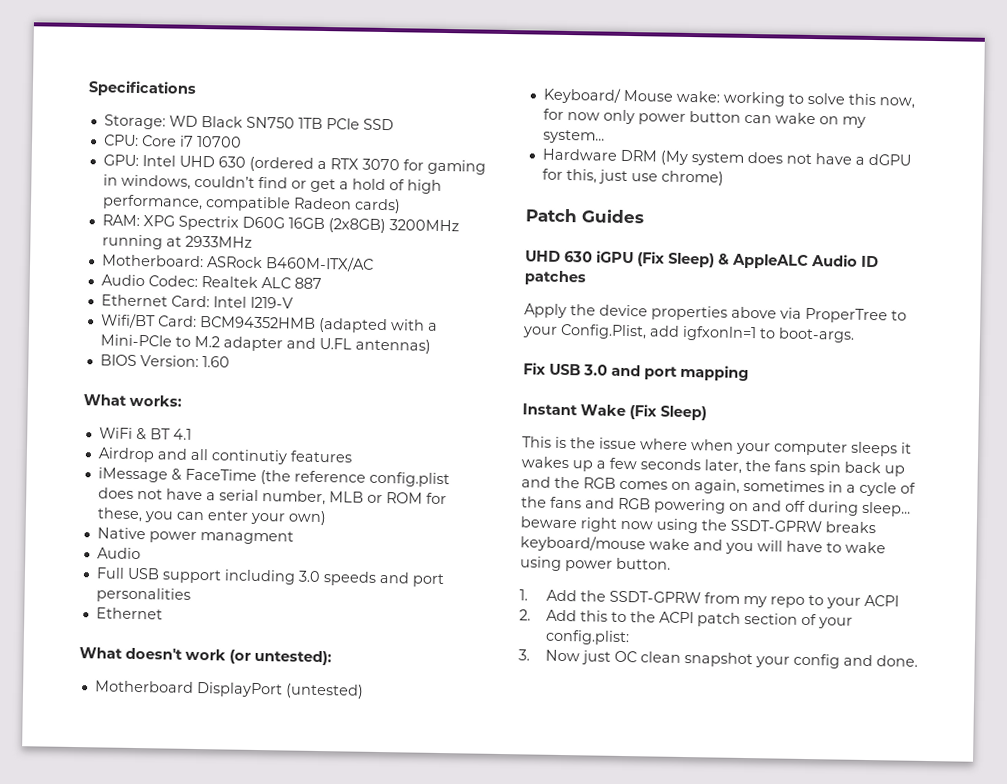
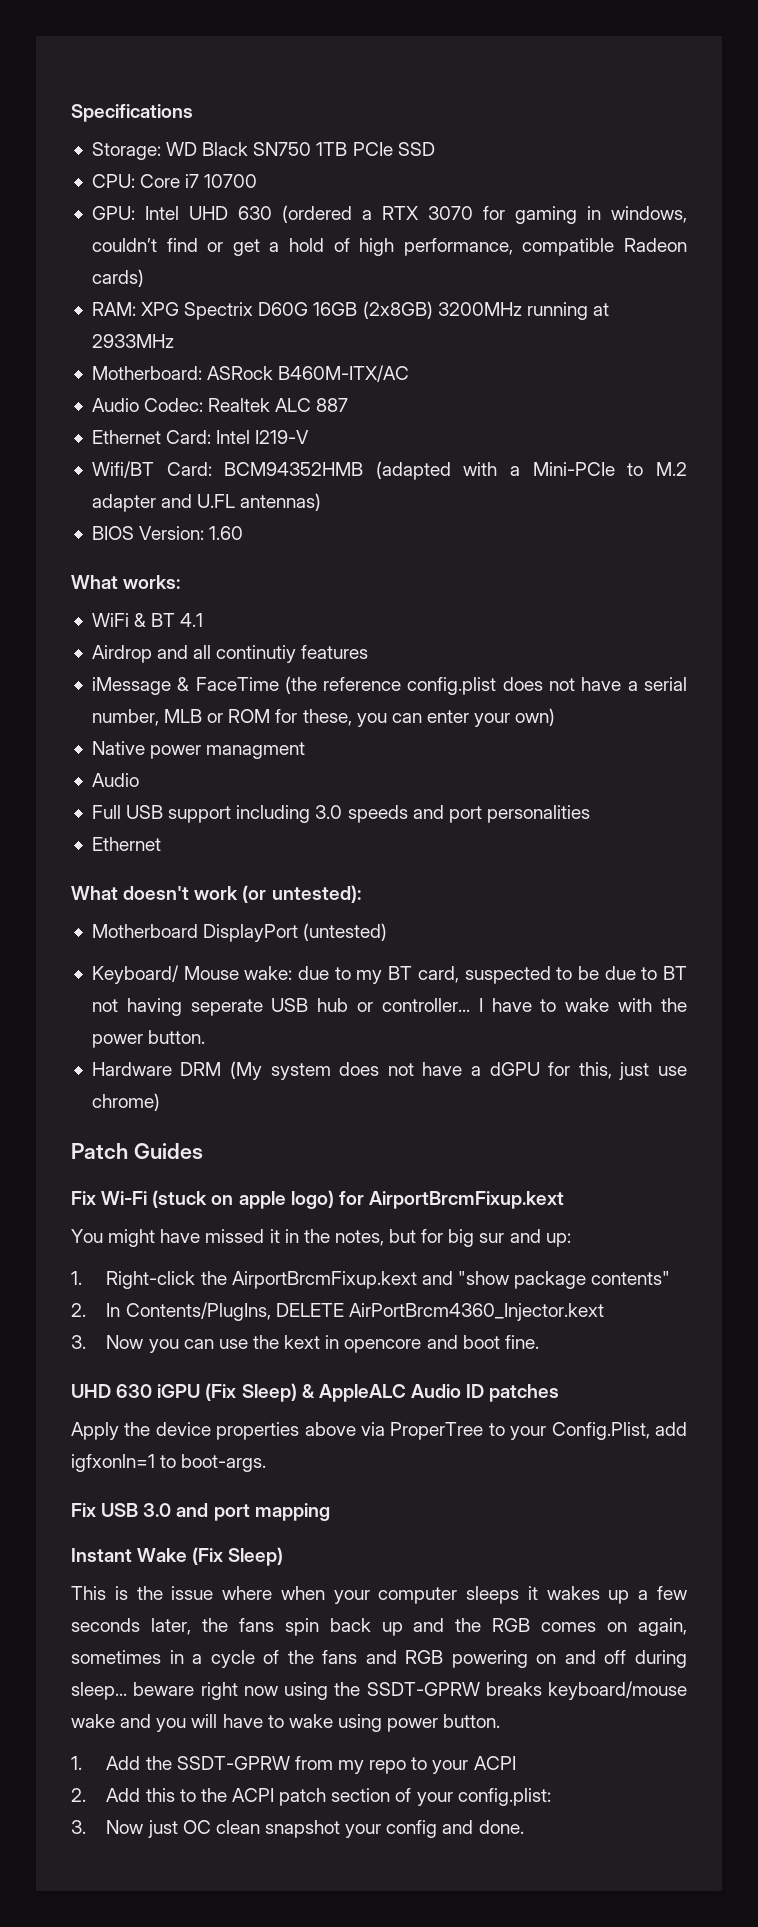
[722,91,915,109] [542,108,866,128] [542,129,605,144] working to solve this now, for now only power button can wake on my system... -> [298,966,687,984] [91,998,687,1016] [91,1030,206,1048] due to my BT card, suspected to be due to BT not having seperate USB hub or controller... I have to wake with the power button.
(645, 216) none -> [71,1190,564,1209] [71,1229,571,1247] [71,1271,671,1289] [71,1302,604,1321] [71,1335,539,1353] // Fix Wi-Fi (stuck on apple logo) for AirportBrcmFixup.kext // You might have missed it in the notes, but for big sur and up: // 1. Right-click the AirportBrcmFixup.kext and "show package contents" // 2. In Contents/PlugIns, DELETE AirPortBrcm4360_Injector.kext // 3. Now you can use the kext in opencore and boot fine.

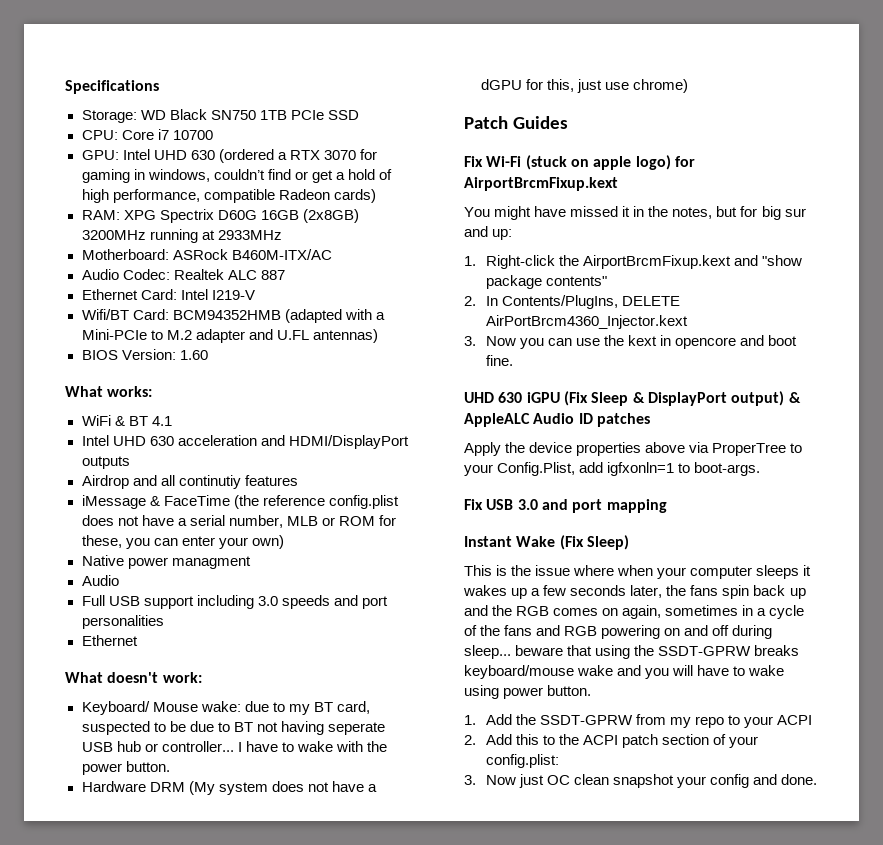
(204, 620) none -> [81,435,409,449] [81,456,130,469] // Intel UHD 630 acceleration and HDMI/DisplayPort outputs
[194,885,361,903] [91,923,388,942] work (or untested): // Motherboard DisplayPort (untested) -> [162,672,202,683] work:
[241,1383,297,1402] Sleep) -> [591,391,785,406] Sleep & DisplayPort output)
[200,1682,278,1700] right now -> [567,645,593,656] that

